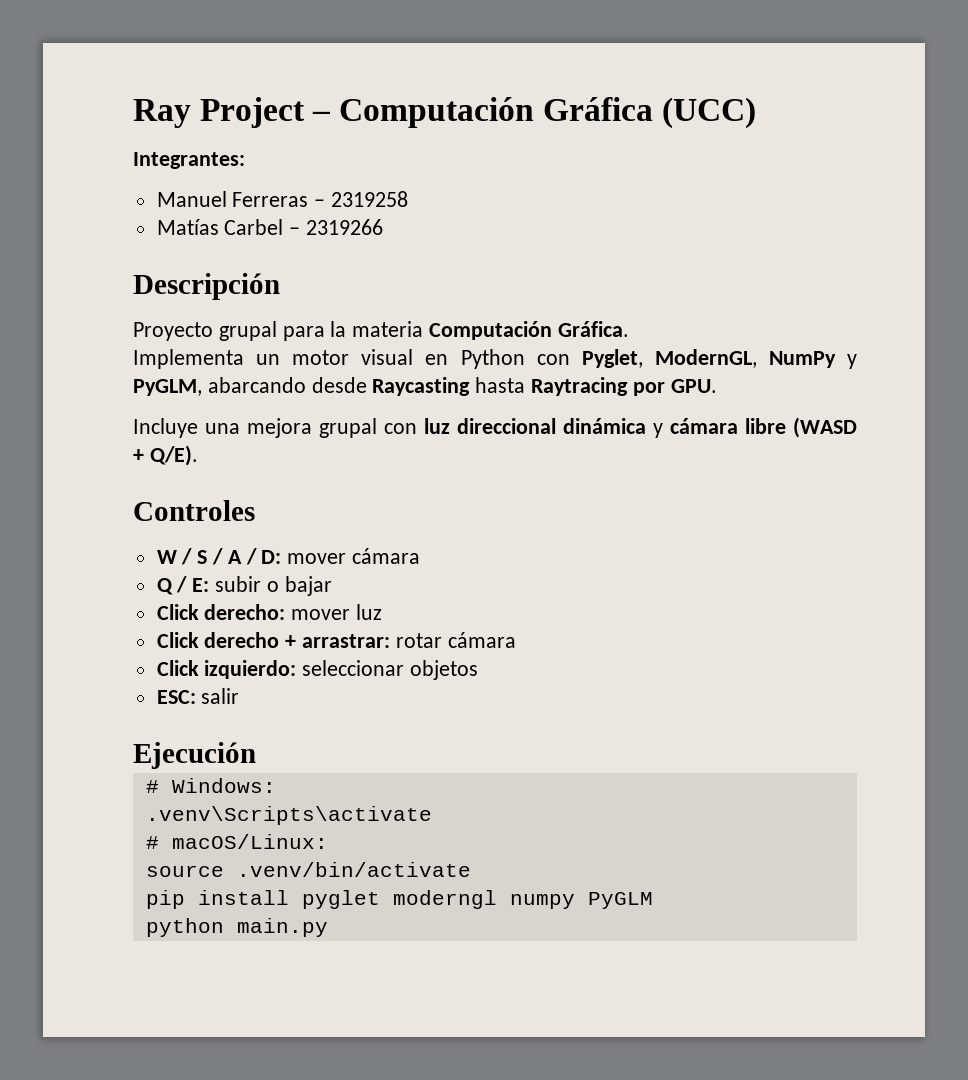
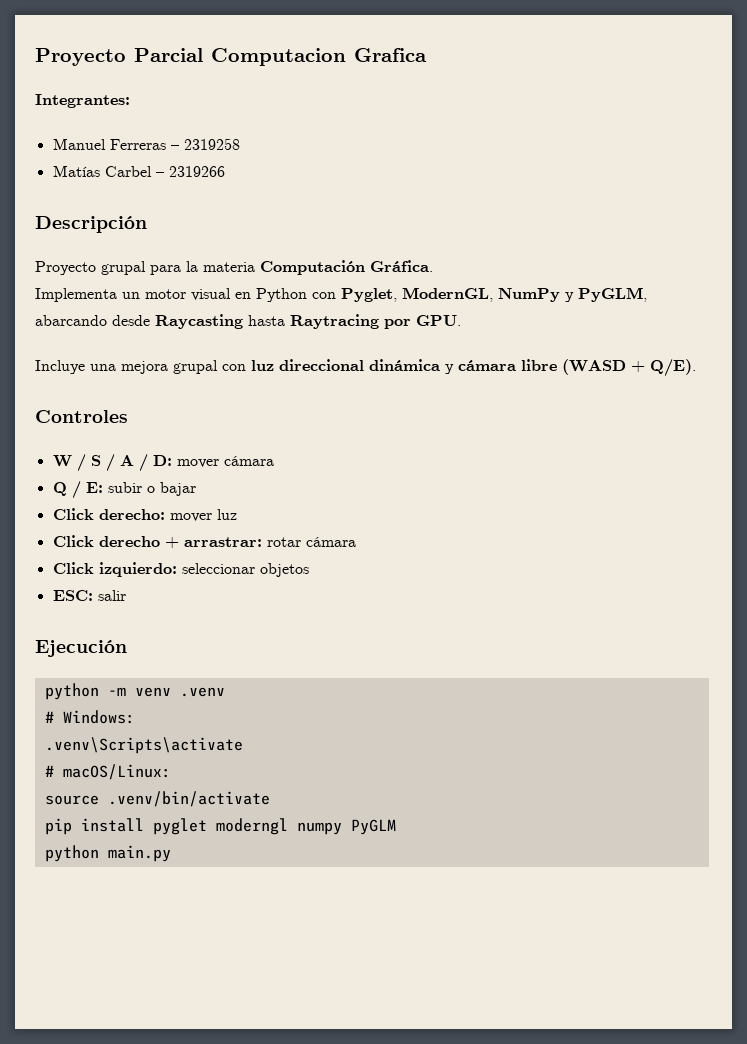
[133,97,757,129] Ray Project – Computación Gráfica (UCC) -> [35,48,427,66] Proyecto Parcial Computacion Grafica
(256, 755) none -> [44,683,225,700] // python -m venv .venv

